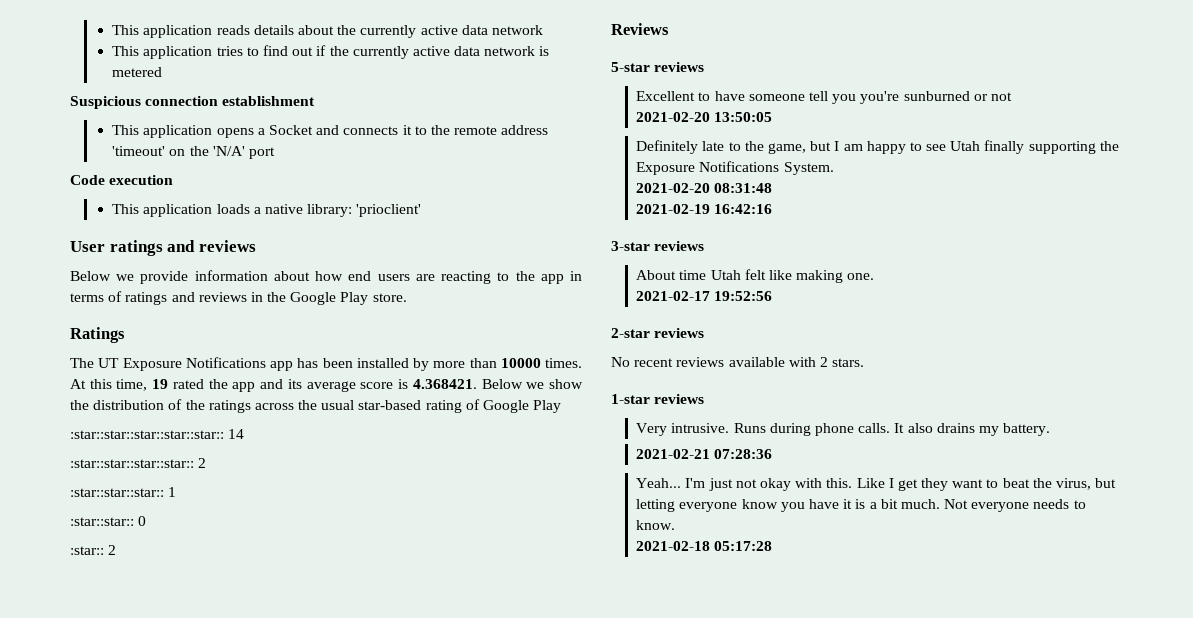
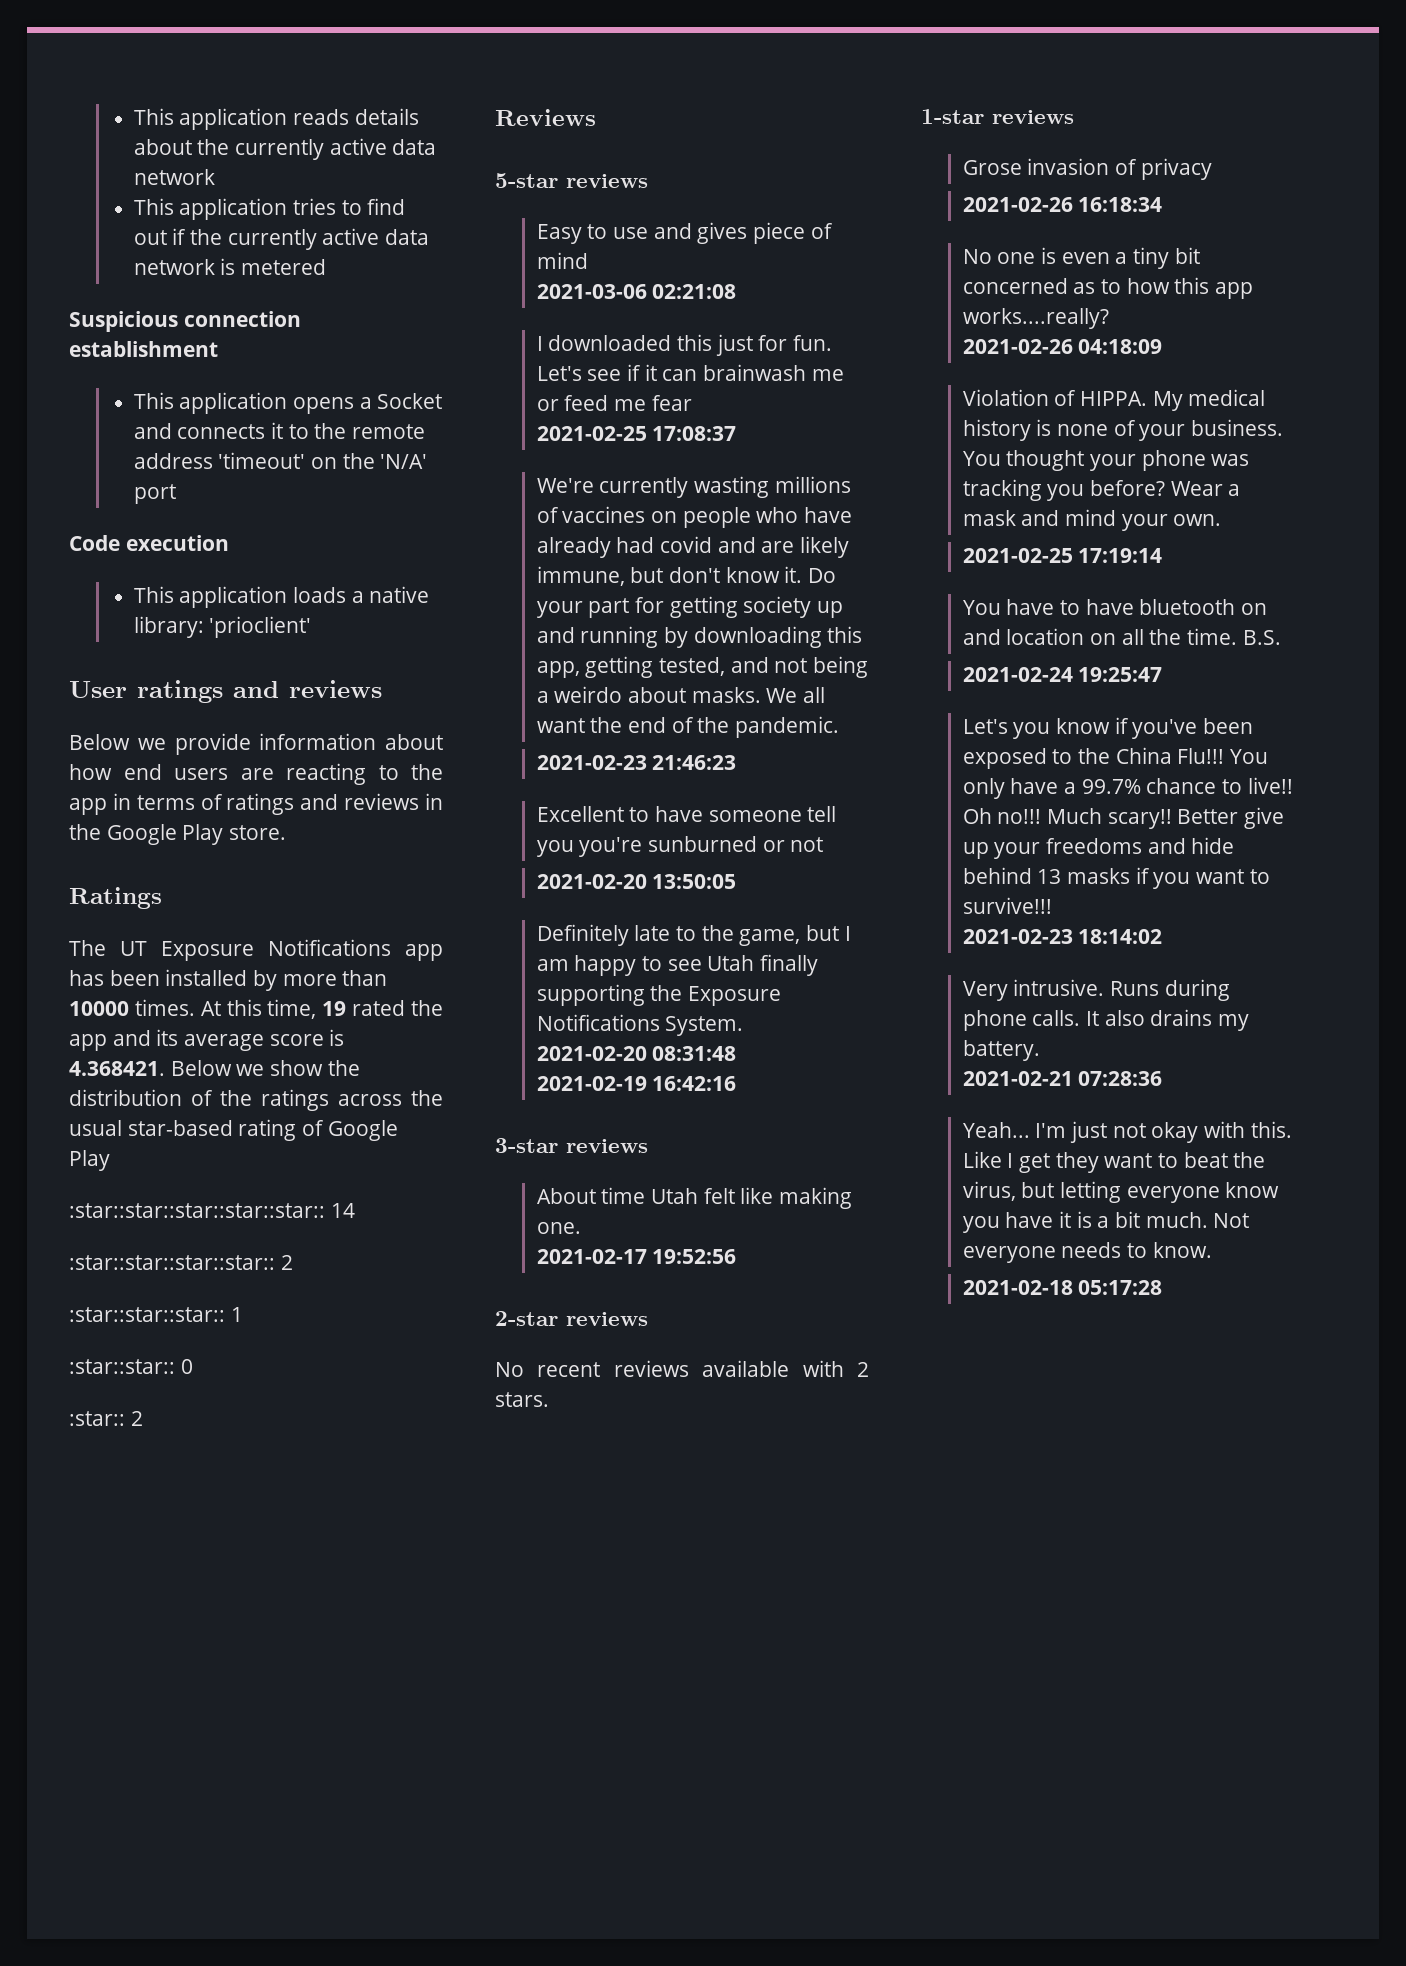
(705, 67) none -> [536,222,833,244] [536,252,588,269] [536,284,737,299] [536,334,832,356] [536,364,844,381] [536,395,692,411] [536,426,737,441] [536,476,851,498] [536,506,852,528] [536,536,849,558] [536,566,836,586] [536,596,843,618] [536,626,863,648] [536,656,868,678] [536,686,825,703] [536,716,839,738] [536,755,737,770] // Easy to use and gives piece of mind // 2021-03-06 02:21:08 // I downloaded this just for fun. Let's see if it can brainwash me or feed me fear // 2021-02-25 17:08:37 // We're currently wasting millions of vaccines on people who have already had covid and are likely immune, but don't know it. Do your part for getting society up and running by downloading this app, getting tested, and not being a weirdo about masks. We all want the end of the pandemic. // 2021-02-23 21:46:23
(705, 399) none -> [962,158,1212,180] [962,197,1163,212] [962,247,1200,269] [962,277,1253,299] [962,308,1109,329] [962,339,1163,354] [962,389,1266,411] [962,419,1283,441] [962,450,1250,471] [962,479,1241,501] [962,509,1222,531] [962,548,1163,563] [962,599,1267,615] [962,628,1281,645] [962,667,1163,682] [962,717,1253,739] [962,747,1268,769] [962,777,1293,799] [962,807,1284,829] [962,837,1235,859] [962,867,1270,889] [962,897,1052,914] [962,929,1163,944] // Grose invasion of privacy // 2021-02-26 16:18:34 // No one is even a tiny bit concerned as to how this app works....really? // 2021-02-26 04:18:09 // Violation of HIPPA. My medical history is none of your business. You thought your phone was tracking you before? Wear a mask and mind your own. // 2021-02-25 17:19:14 // You have to have bluetooth on and location on all the time. B.S. // 2021-02-24 19:25:47 // Let's you know if you've been exposed to the China Flu!!! You only have a 99.7% chance to live!! Oh no!!! Much scary!! Better give up your freedoms and hide behind 13 masks if you want to survive!!! // 2021-02-23 18:14:02

